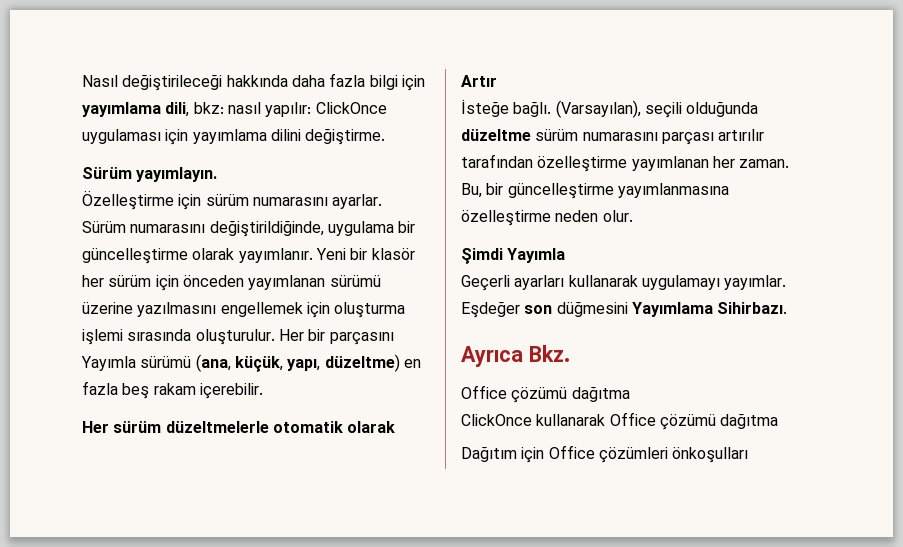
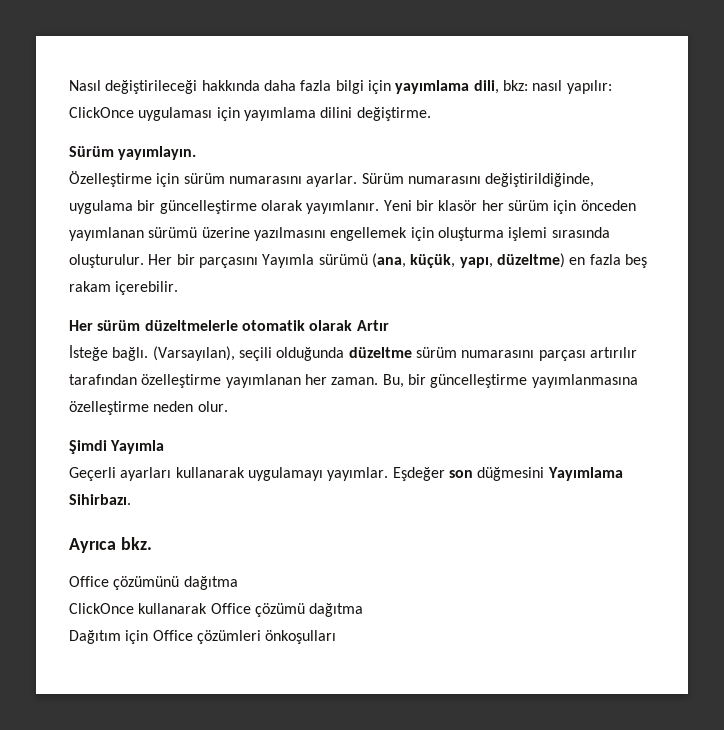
[528,345,570,362] [461,385,568,403] Bkz. // Office çözümü -> [120,537,152,550] [69,576,180,590] bkz. // Office çözümünü

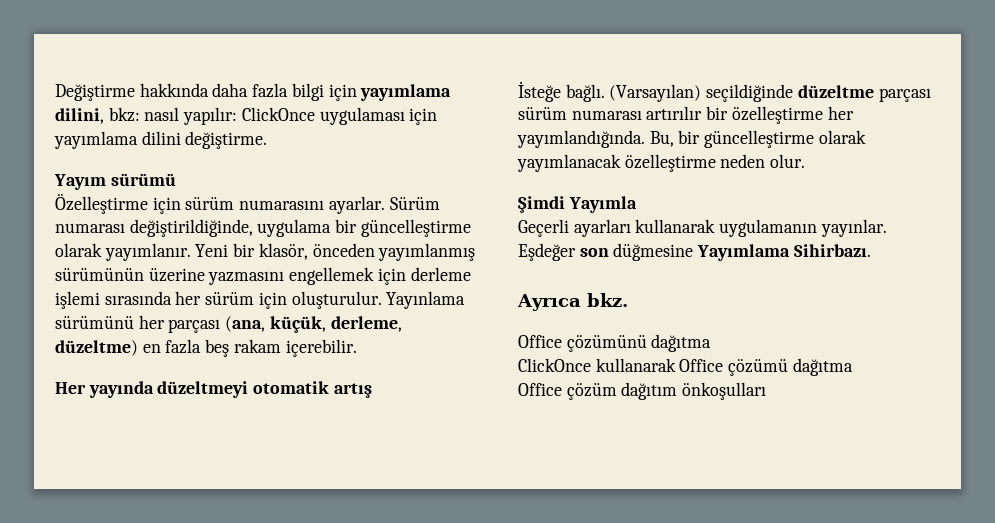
[69,80,198,94] Nasıl değiştirileceği -> [55,84,135,101] Değiştirme
[473,80,499,94] dili, -> [55,108,104,124] dilini,
[69,146,197,160] Sürüm yayımlayın. -> [54,173,176,190] Yayım sürümü
[407,176,481,184] numarasını -> [55,223,125,233] numarası
[438,200,636,214] [69,227,610,241] [69,254,368,268] klasör her sürüm için önceden yayımlanan sürümü üzerine yazılmasını engellemek için oluşturma işlemi sırasında oluşturulur. Her bir parçasını Yayımla sürümü -> [258,243,476,261] [55,267,471,285] [55,291,466,309] [55,315,221,333] klasör, önceden yayımlanmış sürümünün üzerine yazmasını engellemek için derleme işlemi sırasında her sürüm için oluşturulur. Yayınlama sürümünü her parçası
[459,257,493,268] yapı, -> [330,316,402,332] derleme,
[97,320,389,331] [69,345,637,361] [69,374,379,388] sürüm düzeltmelerle otomatik olarak Artır // İsteğe bağlı. (Varsayılan), seçili olduğunda düzeltme sürüm numarasını parçası artırılır tarafından özelleştirme yayımlanan her zaman. -> [88,381,372,398] [518,81,931,102] [518,106,854,124] [517,130,645,148] yayında düzeltmeyi otomatik artış // İsteğe bağlı. (Varsayılan) seçildiğinde düzeltme parçası sürüm numarası artırılır bir özelleştirme her yayımlandığında.
[531,374,638,388] yayımlanmasına -> [818,130,866,144] [517,154,621,172] olarak yayımlanacak
[247,467,389,481] uygulamayı yayımlar. -> [719,219,887,237] uygulamanın yayınlar.
[477,467,545,481] düğmesini -> [613,243,694,261] düğmesine
[69,630,261,644] Dağıtım için Office çözümleri -> [518,382,678,400] Office çözüm dağıtım

